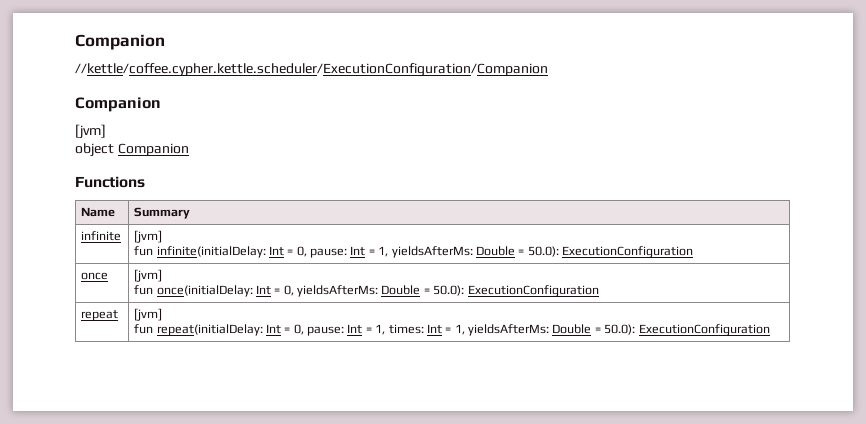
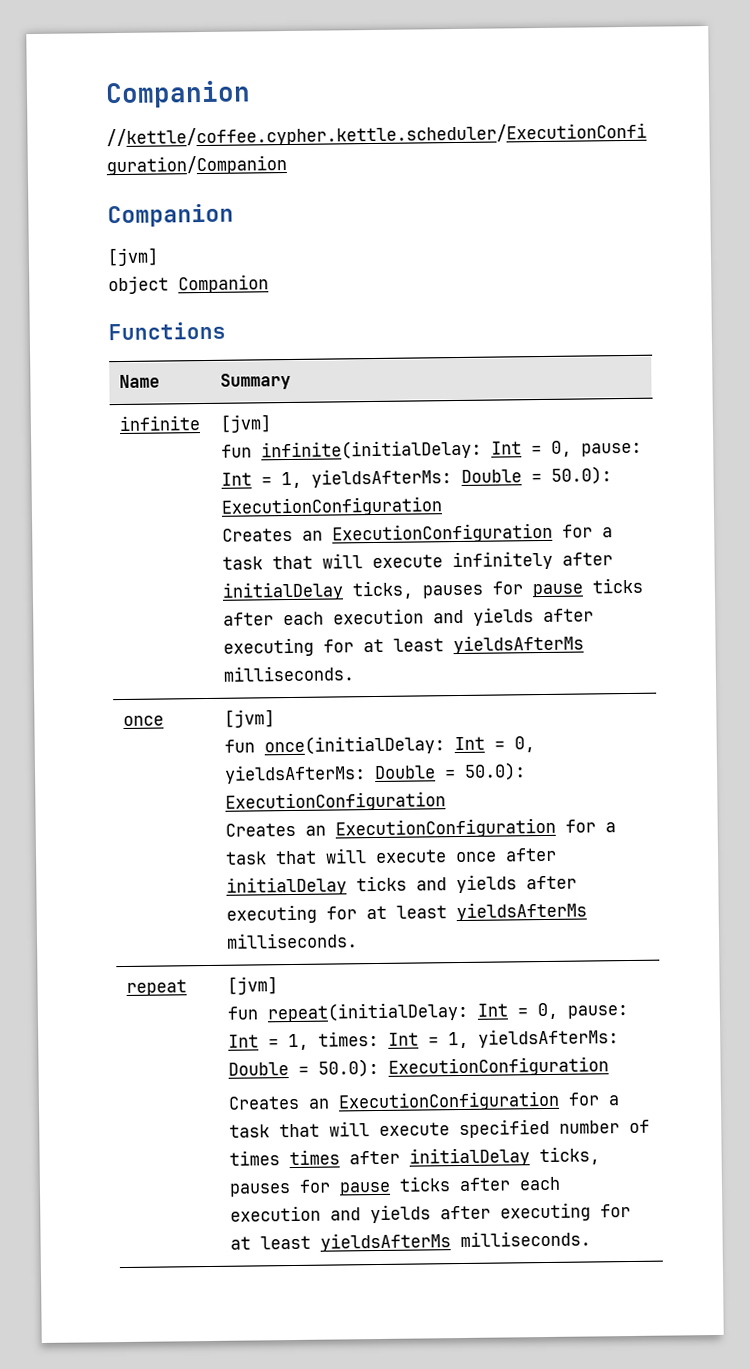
(694, 252) none -> [222,522,614,544] [222,550,614,571] [222,577,644,601] [223,607,595,626] [223,634,585,657] [223,665,355,682] // Creates an ExecutionConfiguration for a task that will execute infinitely after initialDelay ticks, pauses for pause ticks after each execution and yields after executing for at least yieldsAfterMs milliseconds.
(599, 291) none -> [225,817,617,839] [225,847,558,865] [226,874,578,896] [226,901,588,924] [226,932,359,949] // Creates an ExecutionConfiguration for a task that will execute once after initialDelay ticks and yields after executing for at least yieldsAfterMs milliseconds.
(770, 330) none -> [228,1090,621,1112] [229,1118,651,1139] [229,1146,601,1167] [229,1176,562,1197] [230,1202,632,1224] [230,1230,592,1252] // Creates an ExecutionConfiguration for a task that will execute specified number of times times after initialDelay ticks, pauses for pause ticks after each execution and yields after executing for at least yieldsAfterMs milliseconds.

